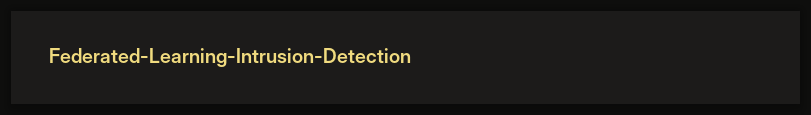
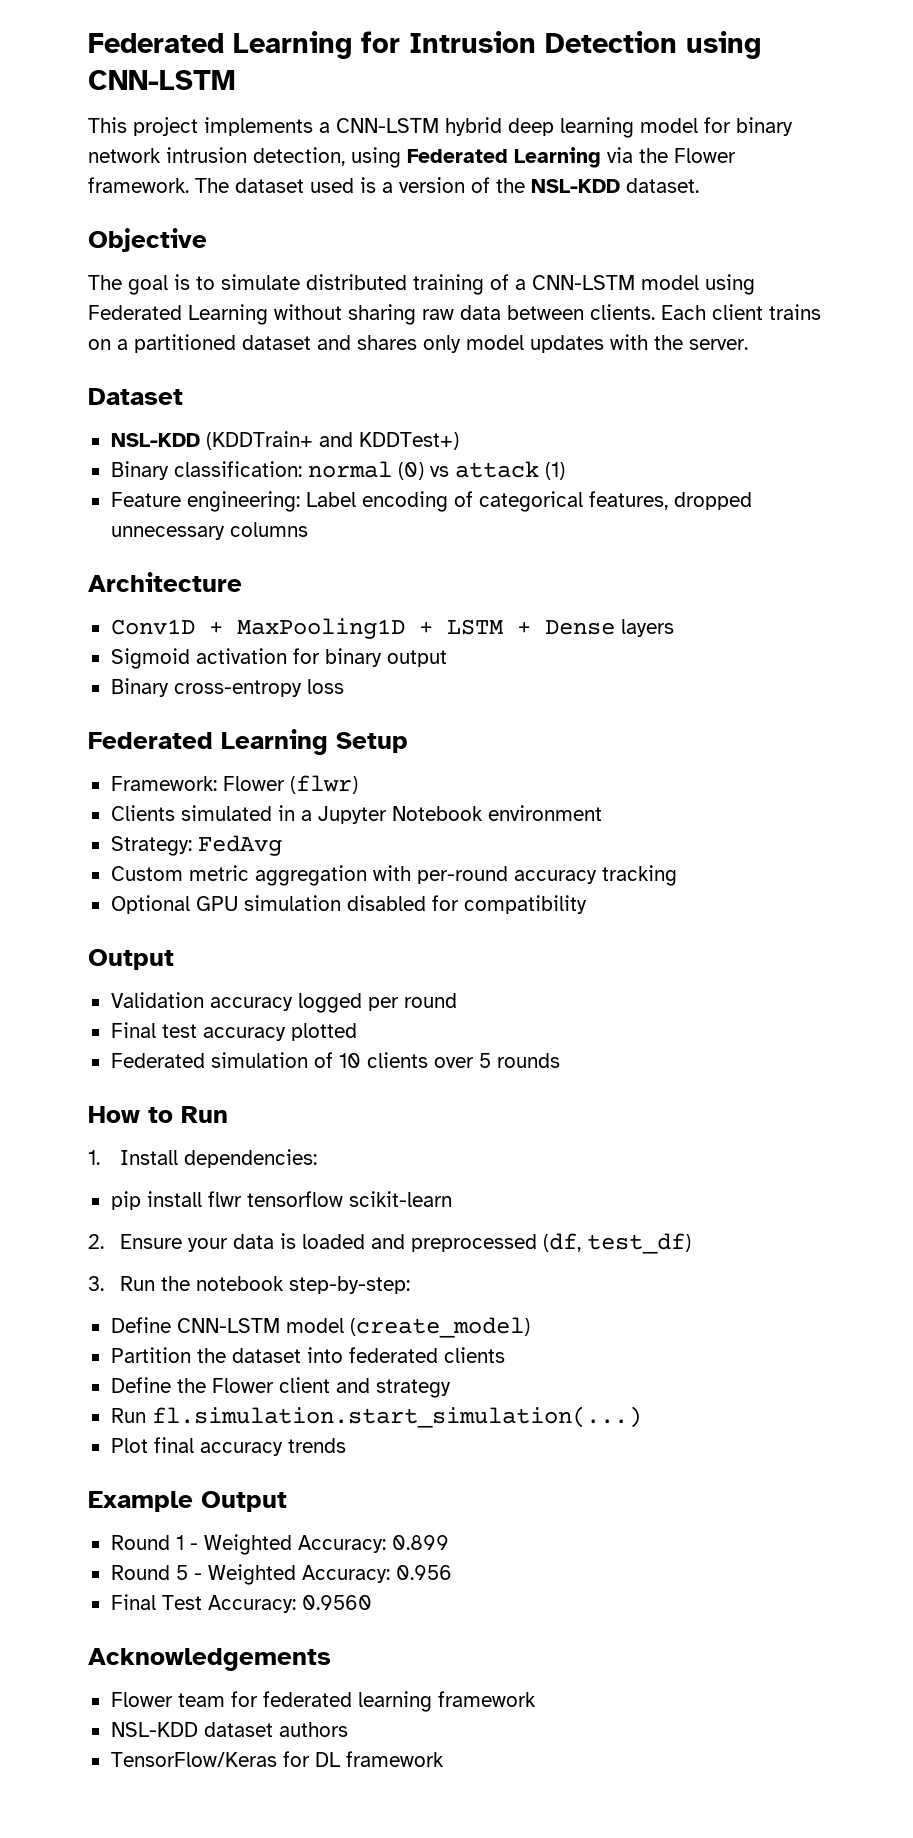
[49,48,411,67] Federated-Learning-Intrusion-Detection -> [88,31,761,59] [88,70,235,90] [88,117,793,138] [88,147,736,168] [88,177,699,193] [88,228,207,252] [88,274,755,295] [88,304,821,325] [88,334,748,353] [88,388,183,405] [110,431,459,450] [110,461,565,480] [110,491,752,512] [110,522,308,540] [88,572,242,592] [110,618,674,639] [110,648,447,669] [110,678,344,697] [88,729,408,755] [110,775,358,794] [110,805,602,824] [110,835,282,856] [110,865,677,886] [110,895,587,914] [88,949,174,970] [110,992,457,1013] [110,1022,357,1041] [110,1052,560,1068] [88,1106,228,1123] [88,1149,318,1168] [110,1191,452,1210] [88,1233,692,1254] [88,1276,411,1294] [110,1317,530,1338] [110,1347,505,1363] [110,1377,451,1398] [110,1406,642,1428] [110,1437,346,1456] [88,1491,287,1512] [110,1534,449,1555] [110,1564,452,1585] [110,1594,372,1613] [88,1648,331,1671] [110,1691,536,1712] [110,1722,348,1737] [110,1751,444,1767] Federated Learning for Intrusion Detection using CNN-LSTM // This project implements a CNN-LSTM hybrid deep learning model for binary network intrusion detection, using Federated Learning via the Flower framework. The dataset used is a version of the NSL-KDD dataset. // Objective // The goal is to simulate distributed training of a CNN-LSTM model using Federated Learning without sharing raw data between clients. Each client trains on a partitioned dataset and shares only model updates with the server. // Dataset // NSL-KDD (KDDTrain+ and KDDTest+) // Binary classification: normal (0) vs attack (1) // Feature engineering: Label encoding of categorical features, dropped unnecessary columns // Architecture // Conv1D + MaxPooling1D + LSTM + Dense layers // Sigmoid activation for binary output // Binary cross-entropy loss // Federated Learning Setup // Framework: Flower (flwr) // Clients simulated in a Jupyter Notebook environment // Strategy: FedAvg // Custom metric aggregation with per-round accuracy tracking // Optional GPU simulation disabled for compatibility // Output // Validation accuracy logged per round // Final test accuracy plotted // Federated simulation of 10 clients over 5 rounds // How to Run // 1. Install dependencies: // pip install flwr tensorflow scikit-learn // 2. Ensure your data is loaded and preprocessed (df, test_df) // 3. Run the notebook step-by-step: // Define CNN-LSTM model (create_model) // Partition the dataset into federated clients // Define the Flower client and strategy // Run fl.simulation.start_simulation(...) // Plot final accuracy trends // Example Output // Round 1 - Weighted Accuracy: 0.899 // Round 5 - Weighted Accuracy: 0.956 // Final Test Accuracy: 0.9560 // Acknowledgements // Flower team for federated learning framework // NSL-KDD dataset authors // TensorFlow/Keras for DL framework

